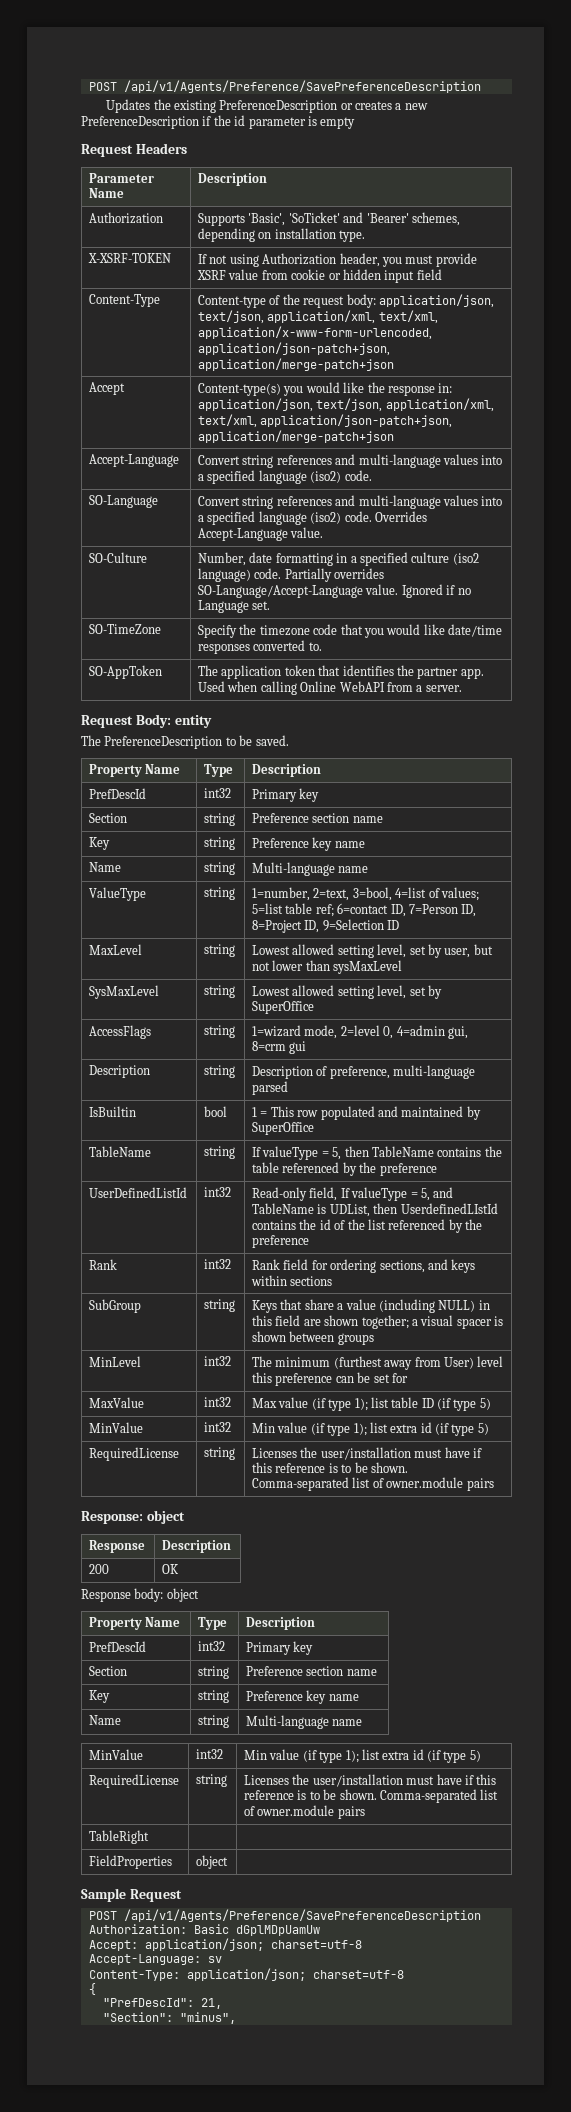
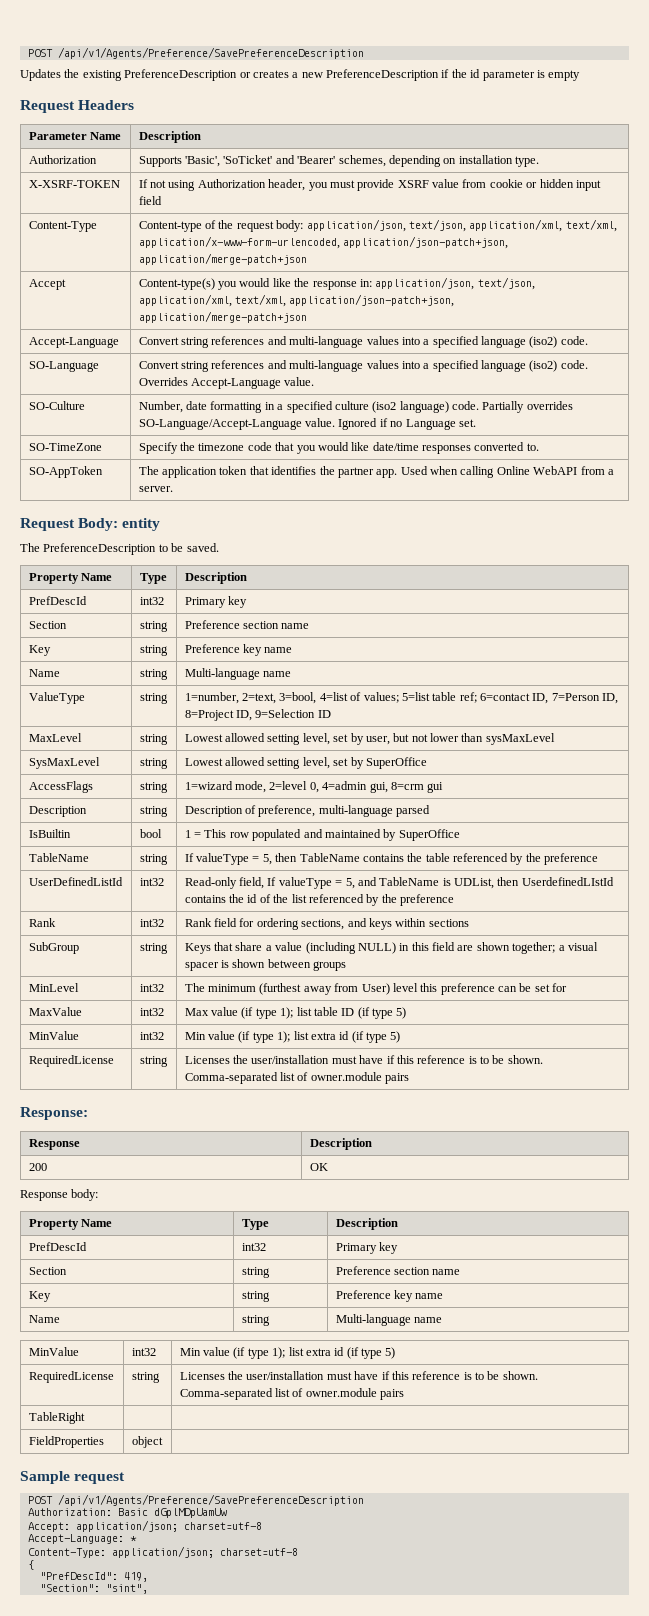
[146,1510,185,1524] object -> (88, 1113) none
[166,1588,199,1602] object -> (99, 1195) none
[129,1889,182,1902] Request -> [74,1472,126,1484] request
[207,1956,222,1963] sv -> [129,1536,137,1542] *
[200,1998,222,2009] 21, -> [123,1572,148,1582] 419,
[179,2012,236,2024] "minus", -> [105,1584,148,1594] "sint",

